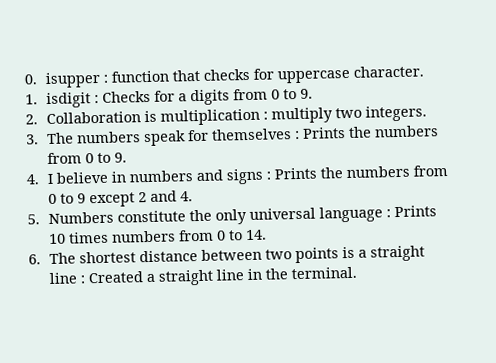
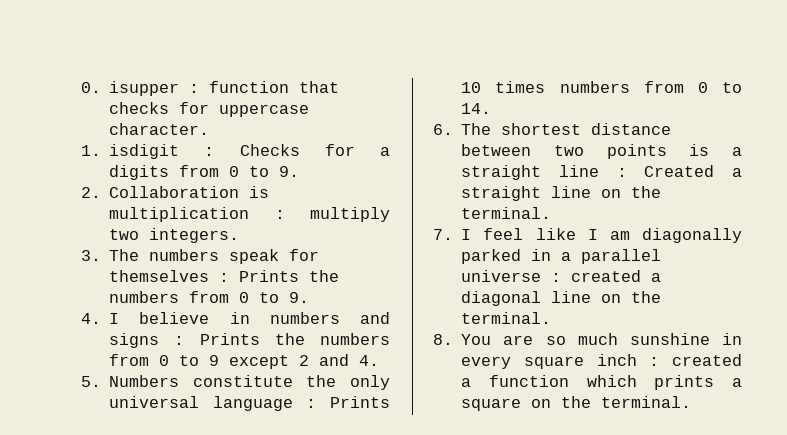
[247,266,358,281] in the terminal. -> [601,186,662,198] [461,207,552,219] [433,228,742,243] [461,249,662,264] [461,270,662,282] [461,291,662,306] [461,312,552,324] [433,333,742,345] [461,354,742,369] [461,375,742,390] [461,396,692,411] on the terminal. // 7. I feel like I am diagonally parked in a parallel universe : created a diagonal line on the terminal. // 8. You are so much sunshine in every square inch : created a function which prints a square on the terminal.

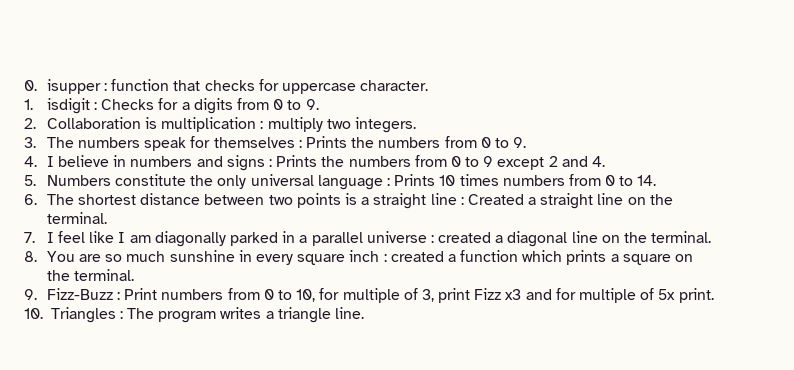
(692, 402) none -> [24,288,714,303] [24,307,365,323] // 9. Fizz-Buzz : Print numbers from 0 to 10, for multiple of 3, print Fizz x3 and for multiple of 5x print. // 10. Triangles : The program writes a triangle line.

